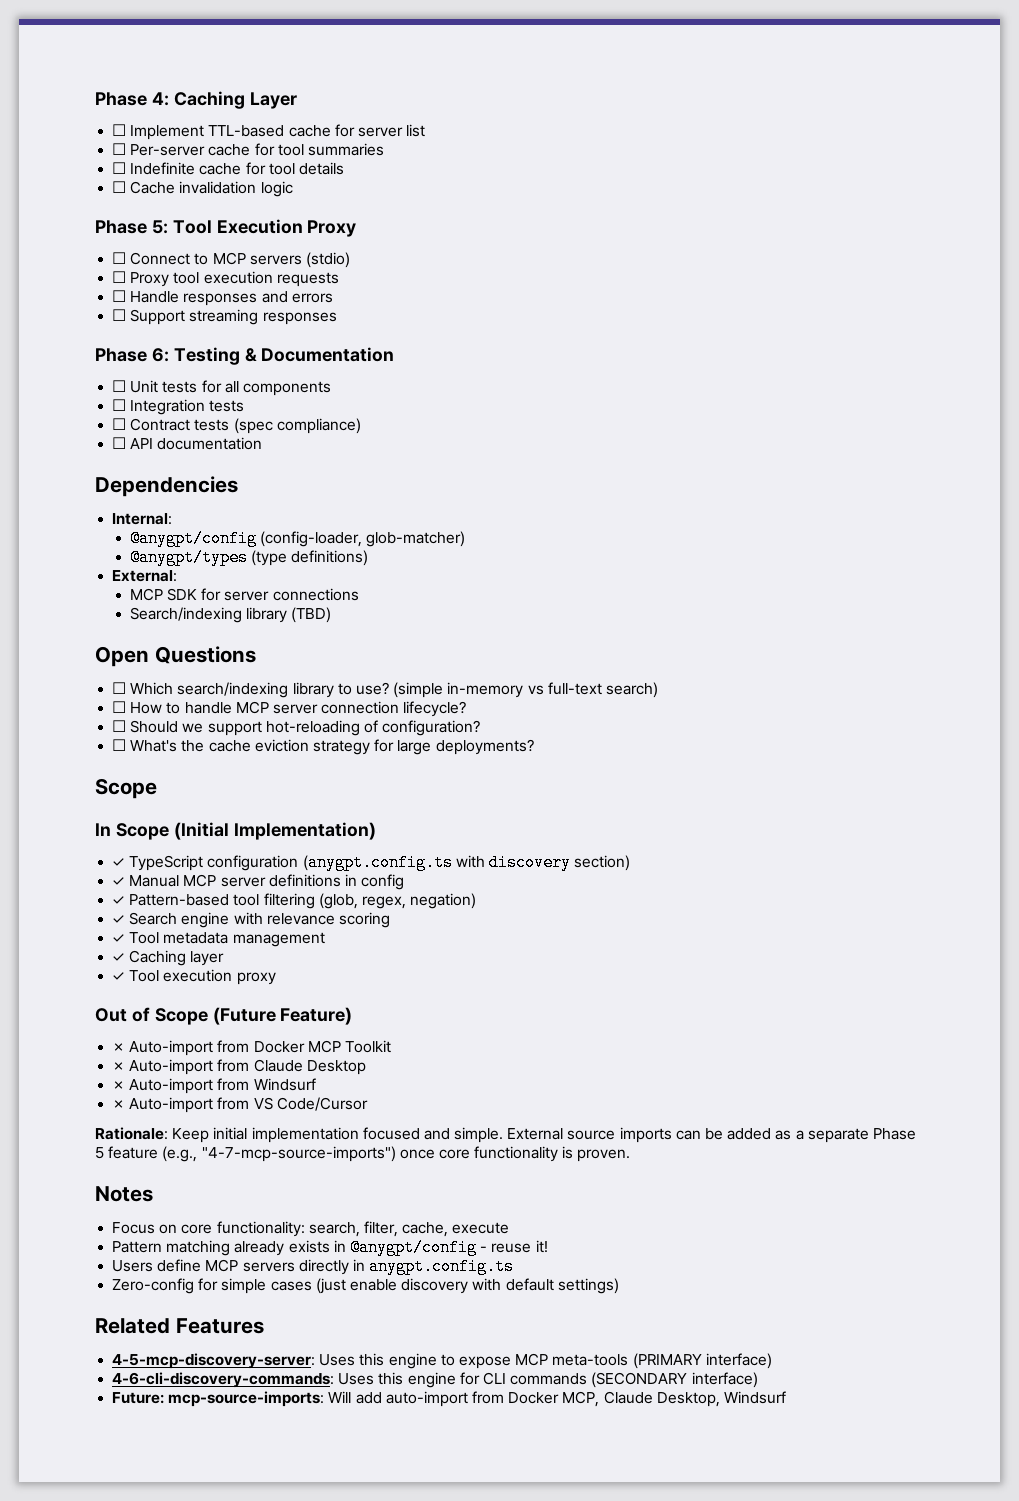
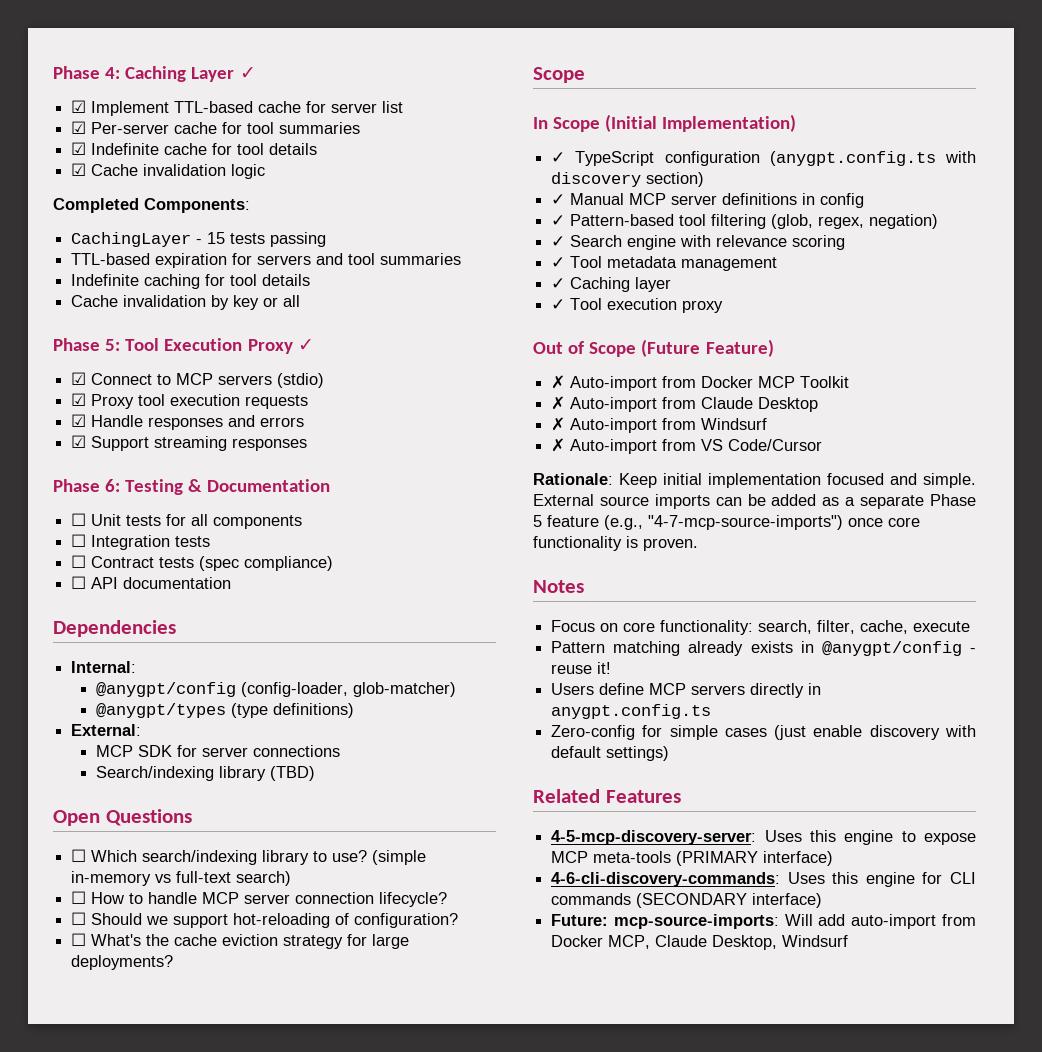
[112,124,127,136] // ☐ -> [239,67,256,79] [71,100,87,113] ✓ // ☑
[112,143,127,155] ☐ -> [71,121,87,134] ☑
[112,162,127,174] ☐ -> [71,142,87,155] ☑
[112,181,127,193] ☐ -> [71,163,87,176] ☑
(293, 189) none -> [53,198,250,213] [71,232,327,247] [71,253,462,268] [71,274,311,289] [71,295,301,310] // Completed Components: // CachingLayer - 15 tests passing // TTL-based expiration for servers and tool summaries // Indefinite caching for tool details // Cache invalidation by key or all
[112,252,127,264] // ☐ -> [297,339,314,351] [71,372,87,385] ✓ // ☑
[112,271,127,283] ☐ -> [71,393,87,406] ☑
[112,290,127,302] ☐ -> [71,414,87,427] ☑
[112,309,127,321] ☐ -> [71,435,87,448] ☑

